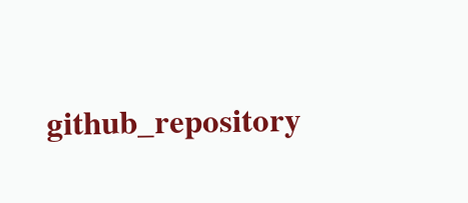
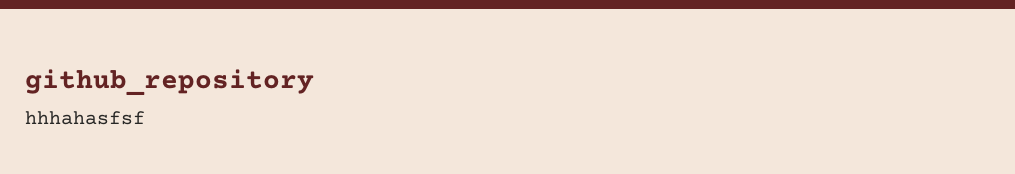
(302, 125) none -> [25,111,145,125] // hhhahasfsf

